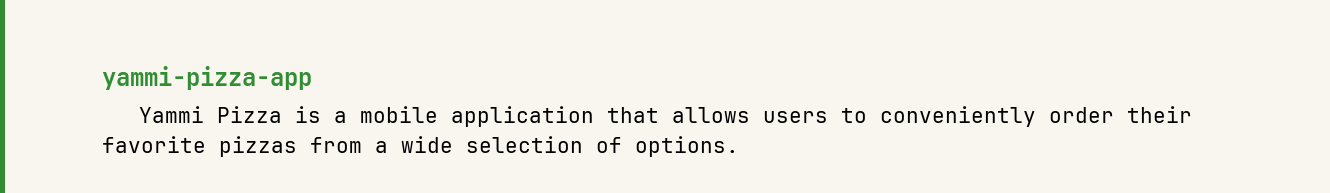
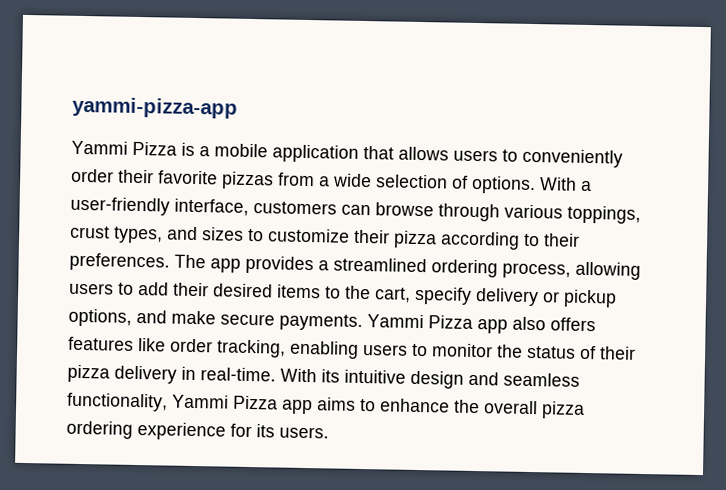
(739, 146) none -> [540,177,592,192] [70,196,641,224] [70,225,580,250] [69,252,641,280] [69,282,617,308] [68,308,596,334] [68,336,636,360] [67,364,580,389] [67,392,585,419] [66,420,329,441] With a user-friendly interface, customers can browse through various toppings, crust types, and sizes to customize their pizza according to their preferences. The app provides a streamlined ordering process, allowing users to add their desired items to the cart, specify delivery or pickup options, and make secure payments. Yammi Pizza app also offers features like order tracking, enabling users to monitor the status of their pizza delivery in real-time. With its intuitive design and seamless functionality, Yammi Pizza app aims to enhance the overall pizza ordering experience for its users.

